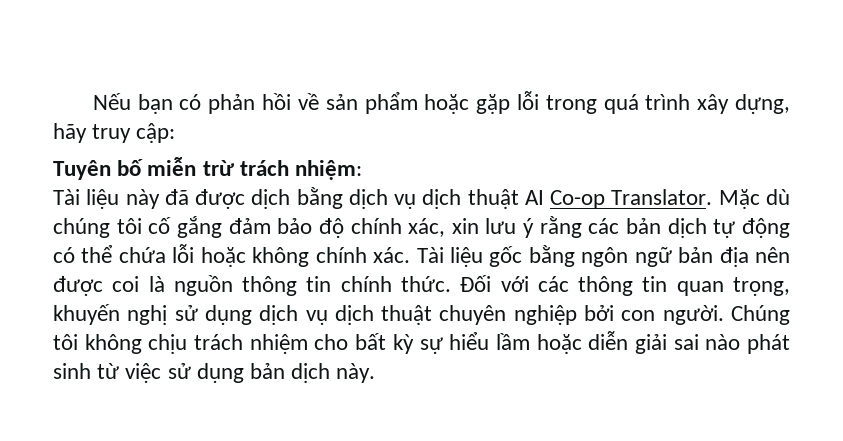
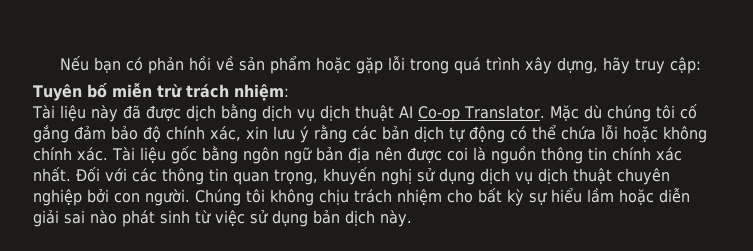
[400,276,451,292] thức. -> [655,147,682,161] [33,167,71,182] xác nhất.

